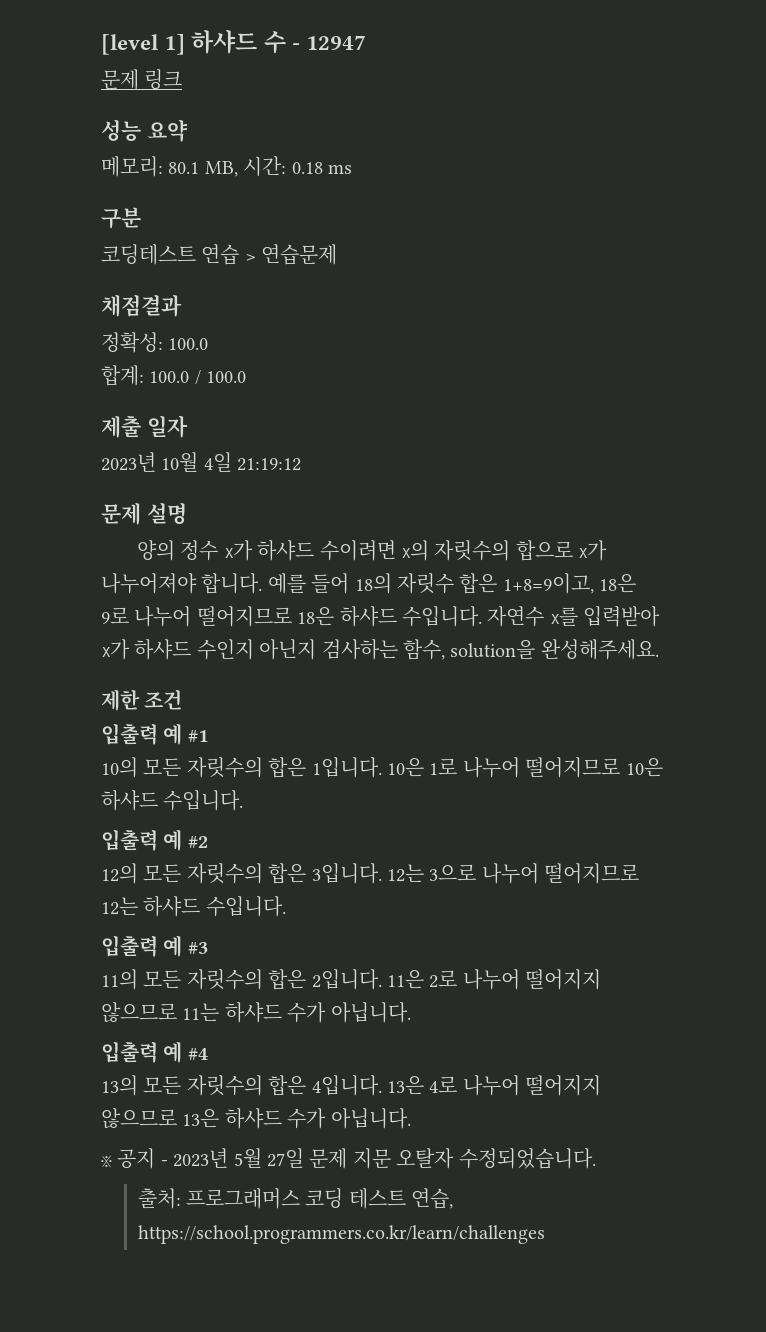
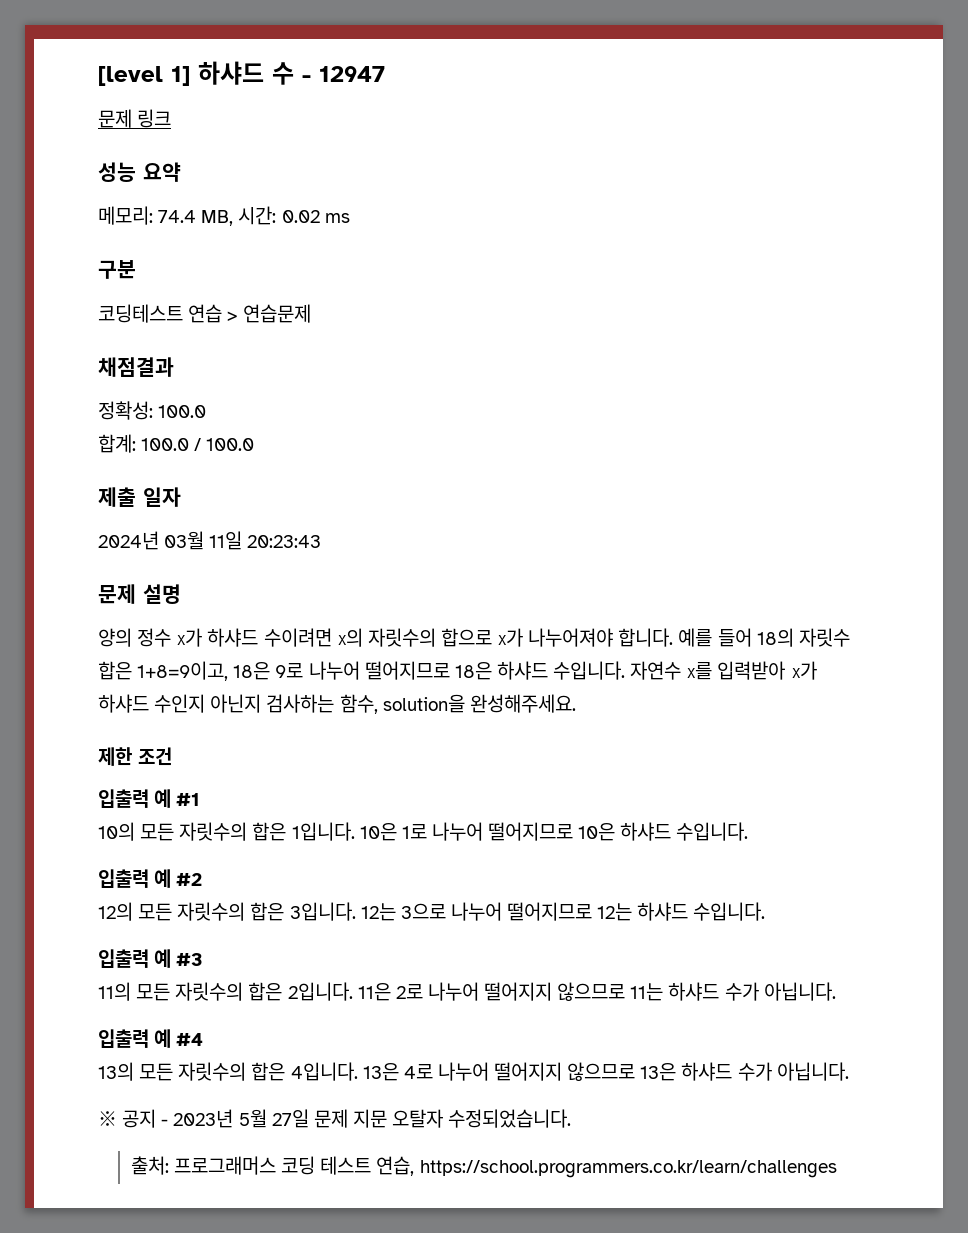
[168,162,200,174] 80.1 -> [158,210,197,223] 74.4
[291,162,323,174] 0.18 -> [281,210,320,223] 0.02
[101,451,302,472] 2023년 10월 4일 21:19:12 -> [98,531,322,550] 2024년 03월 11일 20:23:43

